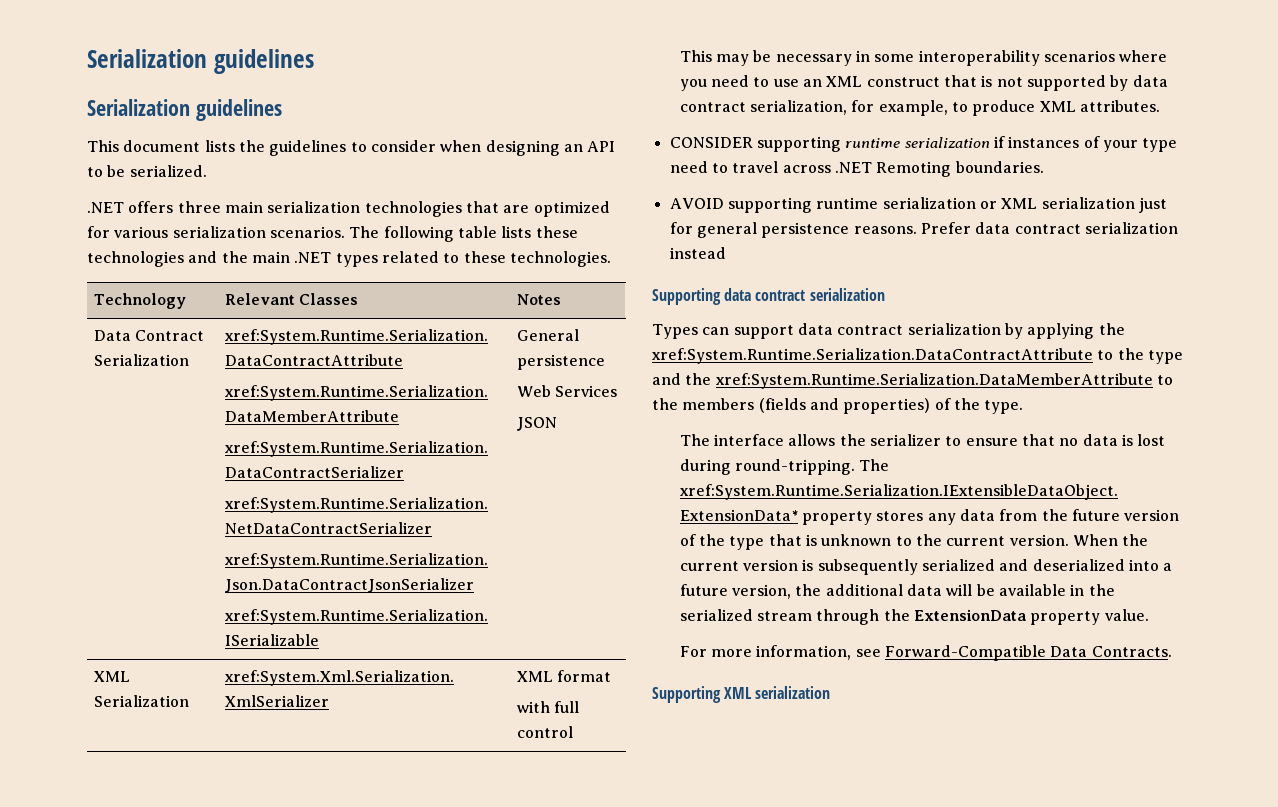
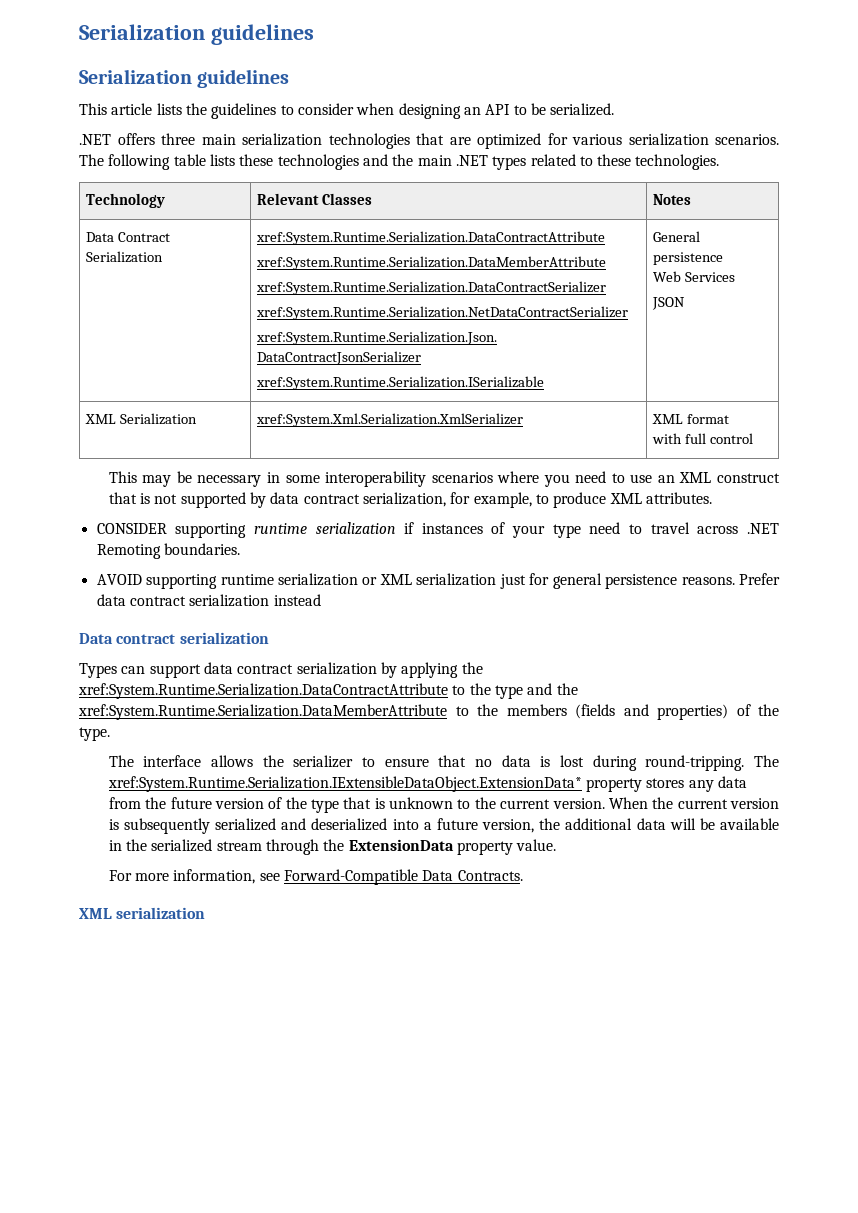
[123,140,201,152] document -> [111,103,153,115] article
[652,288,752,305] Supporting data -> [79,633,113,644] Data
[652,686,721,703] Supporting -> (523, 875) none

